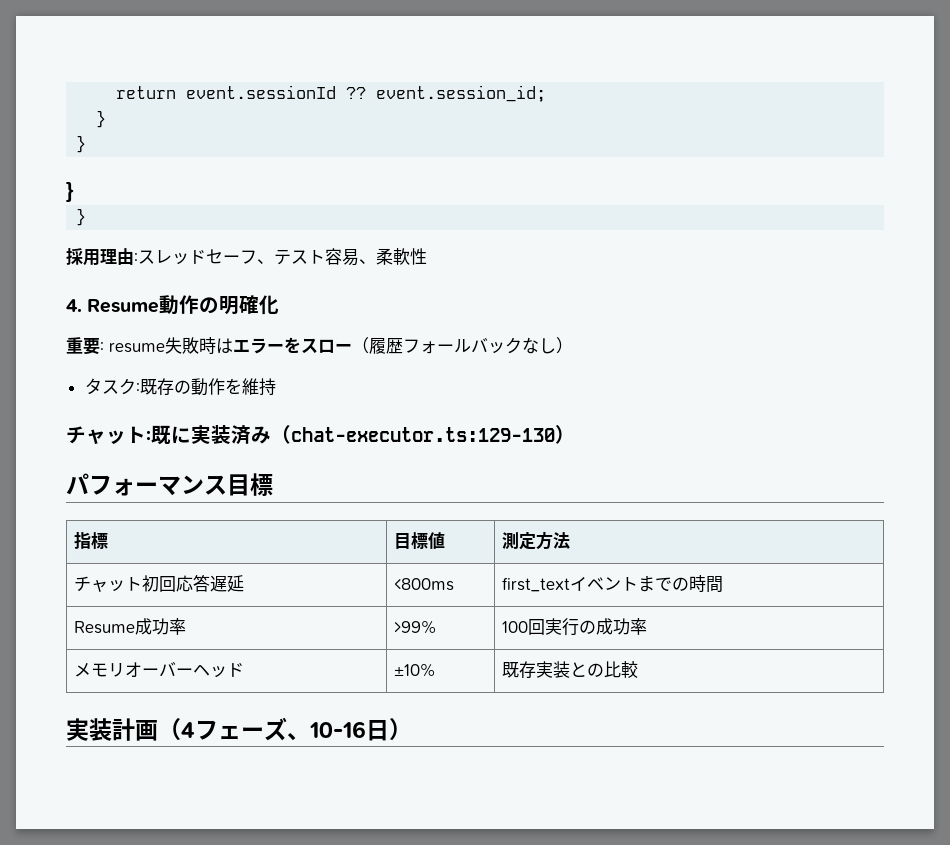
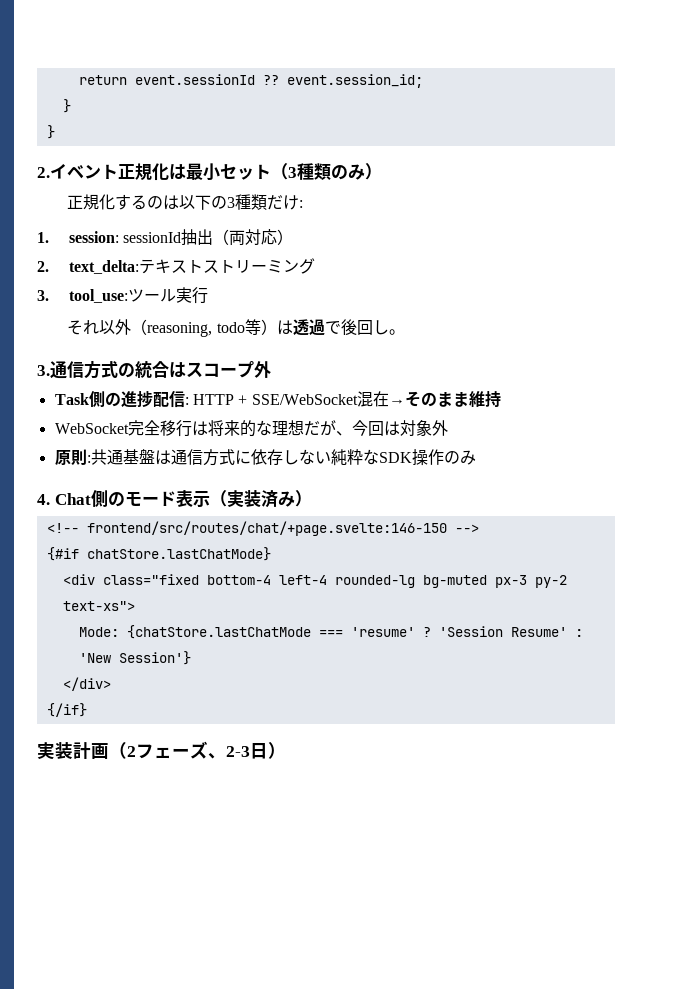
[66,181,74,202] [76,208,87,226] [66,248,427,266] [66,295,280,315] [66,337,573,355] [84,378,276,396] [66,425,191,445] } // } // 採用理由:スレッドセーフ、テスト容易、柔軟性 // 4. Resume動作の明確化 // 重要: resume失敗時はエラーをスロー（履歴フォールバックなし） // タスク:既存の動作を維持 // チャット:既に -> [37,163,382,181] [67,194,304,210] [37,229,293,246] [37,258,315,274] [37,287,208,304] [67,319,405,337] [37,360,271,379] [54,390,501,408] [54,420,448,437] [54,449,476,466] [37,490,227,507] 2.イベント正規化は最小セット（3種類のみ） // 正規化するのは以下の3種類だけ: // 1. session: sessionId抽出（両対応） // 2. text_delta:テキストストリーミング // 3. tool_use:ツール実行 // それ以外（reasoning, todo等）は透過で後回し。 // 3.通信方式の統合はスコープ外 // Task側の進捗配信: HTTP + SSE/WebSocket混在→そのまま維持 // WebSocket完全移行は将来的な理想だが、今回は対象外 // 原則:共通基盤は通信方式に依存しない純粋なSDK操作のみ // 4. Chat側のモード表示（
[271,425,575,444] [66,473,273,496] [74,532,109,549] [394,532,446,549] [502,531,571,550] [74,574,245,592] [394,578,455,591] [502,575,724,593] [74,618,187,635] [394,620,438,634] [502,618,648,636] [74,662,245,678] [394,663,437,677] [502,661,639,678] （chat-executor.ts:129-130） // パフォーマンス目標 // 指標 | 目標値 | 測定方法 // チャット初回応答遅延 | <800ms | first_textイベントまでの時間 // Resume成功率 | >99% | 100回実行の成功率 // メモリオーバーヘッド | ±10% | 既存実装との比較 -> [294,490,312,507] [46,521,479,536] [46,547,271,561] [62,574,567,588] [62,601,135,611] [78,625,583,639] [78,651,191,665] [62,677,111,691] [46,703,87,717] ） // <!-- frontend/src/routes/chat/+page.svelte:146-150 --> // {#if chatStore.lastChatMode} // <div class="fixed bottom-4 left-4 rounded-lg bg-muted px-3 py-2 text-xs"> // Mode: {chatStore.lastChatMode === 'resume' ? 'Session Resume' : 'New Session'} // </div> // {/if}
[181,722,195,738] 4 -> [127,746,136,757] 2
[309,721,366,738] 10-16 -> [226,746,250,757] 2-3

